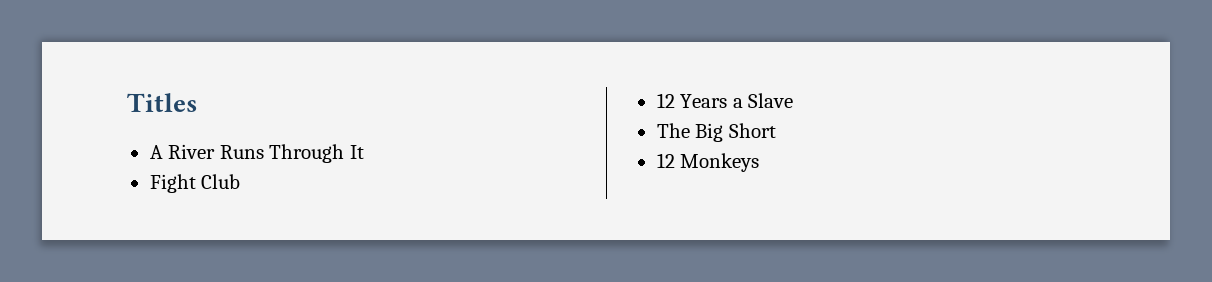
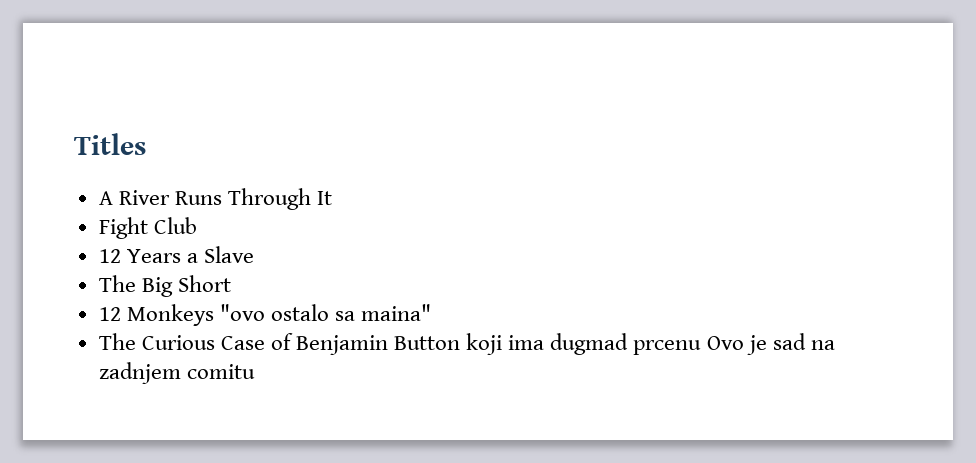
(760, 162) none -> [219,304,432,321] [98,333,835,355] [98,362,255,384] "ovo ostalo sa maina" // The Curious Case of Benjamin Button koji ima dugmad prcenu Ovo je sad na zadnjem comitu

